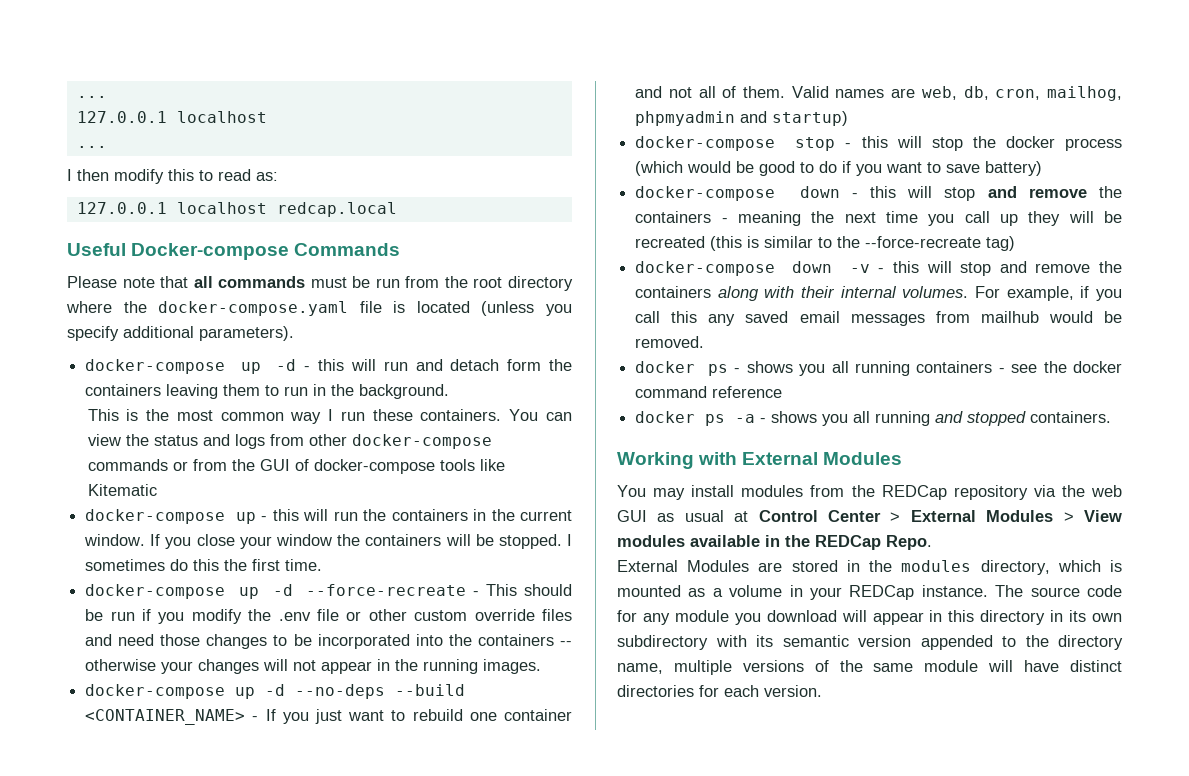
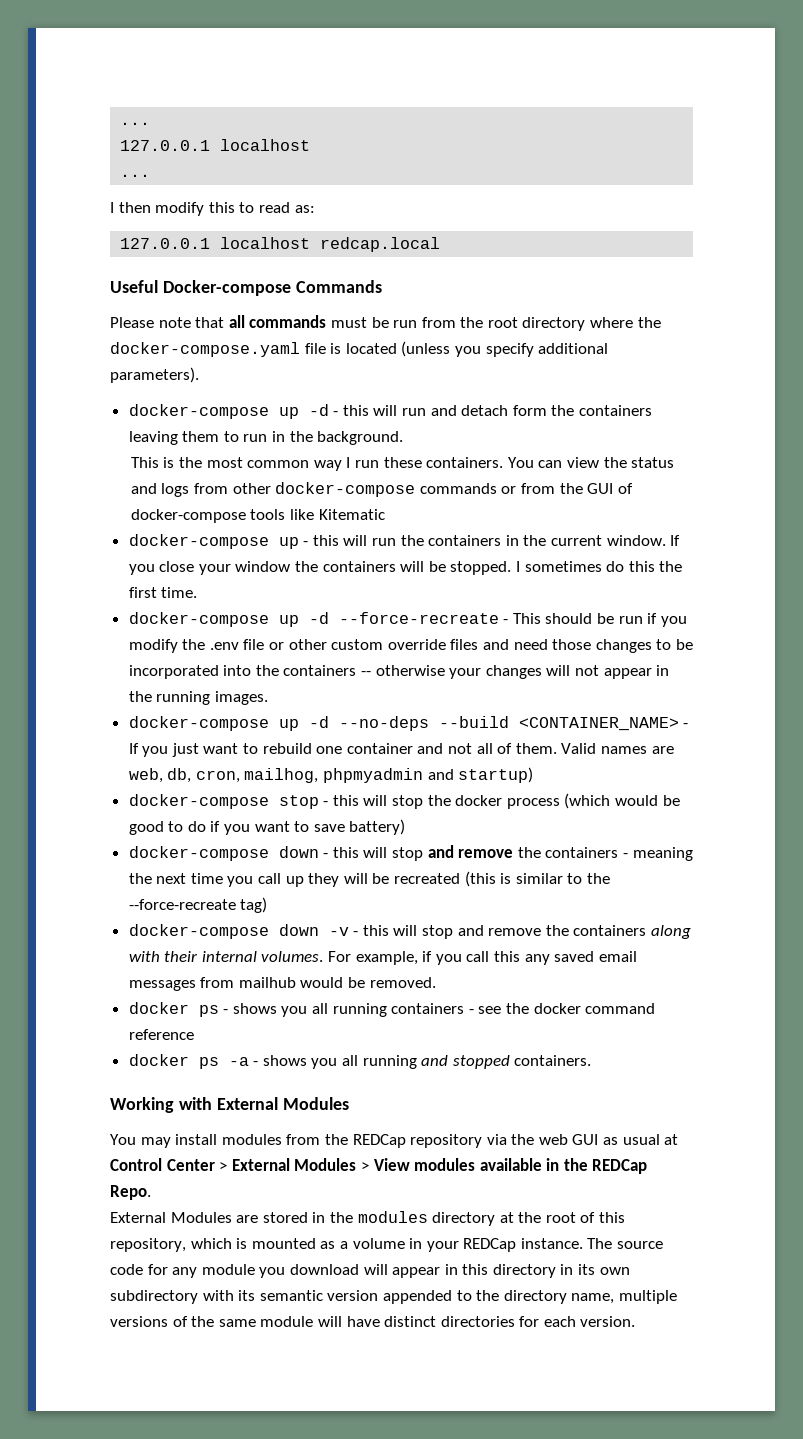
[980,560,1050,575] directory, -> [432,1212,626,1226] [110,1238,186,1252] directory at the root of this repository,

